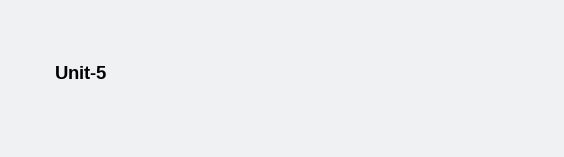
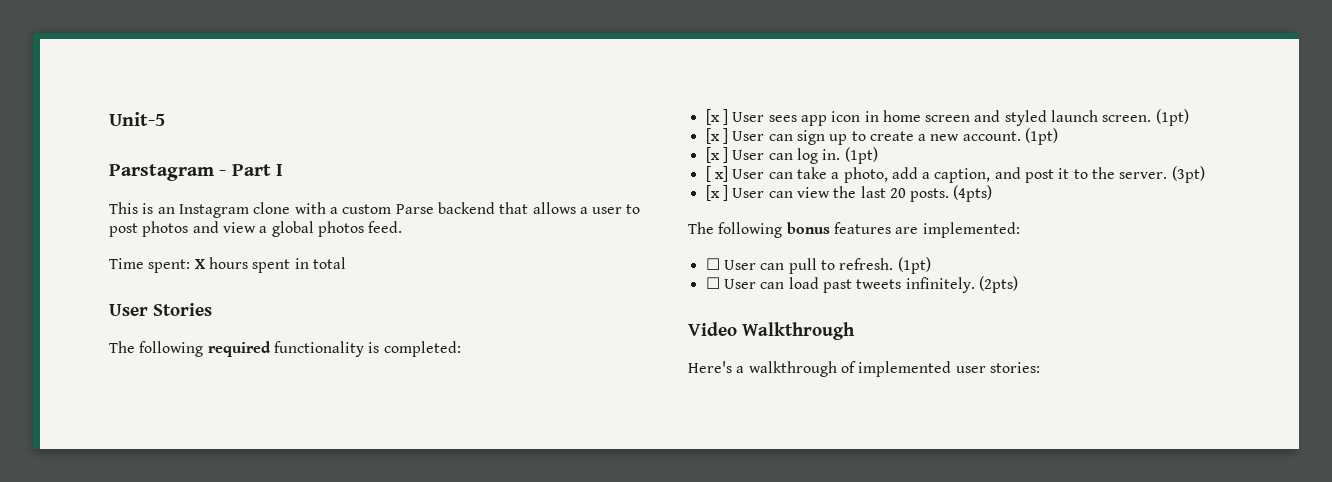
(106, 72) none -> [109,164,284,181] [109,202,641,218] [109,221,403,237] [109,257,346,273] [109,303,212,316] [109,341,461,357] [705,109,1189,126] [705,128,1059,145] [705,147,878,164] [705,166,1205,183] [705,185,993,202] [688,222,1020,238] [705,257,931,274] [705,276,1018,293] [688,322,855,340] [688,361,1040,377] // Parstagram - Part I // This is an Instagram clone with a custom Parse backend that allows a user to post photos and view a global photos feed. // Time spent: X hours spent in total // User Stories // The following required functionality is completed: // [x ] User sees app icon in home screen and styled launch screen. (1pt) // [x ] User can sign up to create a new account. (1pt) // [x ] User can log in. (1pt) // [ x] User can take a photo, add a caption, and post it to the server. (3pt) // [x ] User can view the last 20 posts. (4pts) // The following bonus features are implemented: // ☐ User can pull to refresh. (1pt) // ☐ User can load past tweets infinitely. (2pts) // Video Walkthrough // Here's a walkthrough of implemented user stories:

